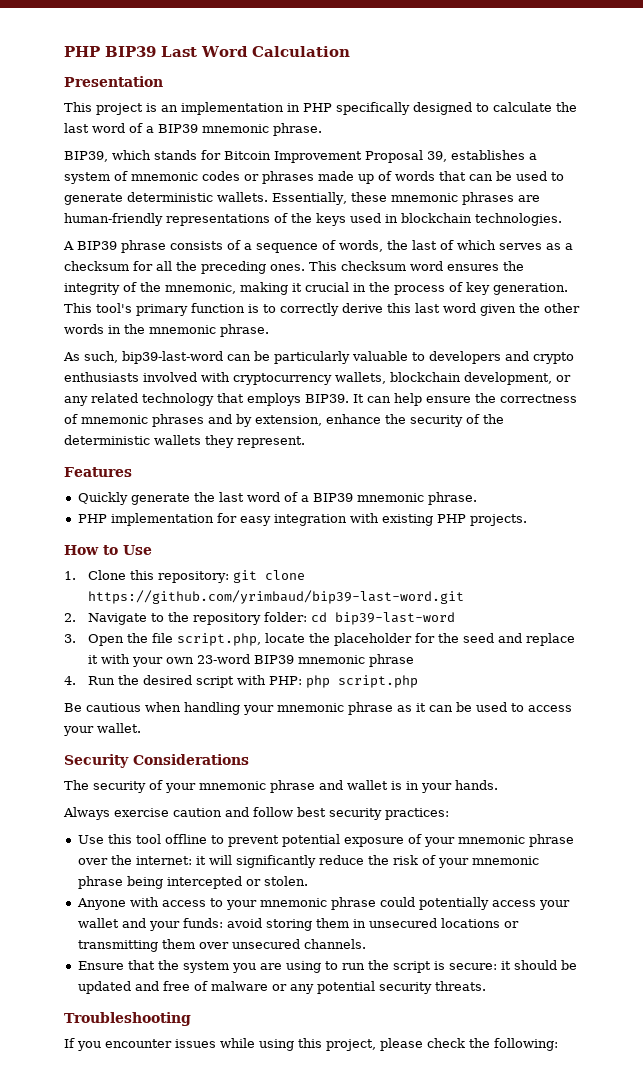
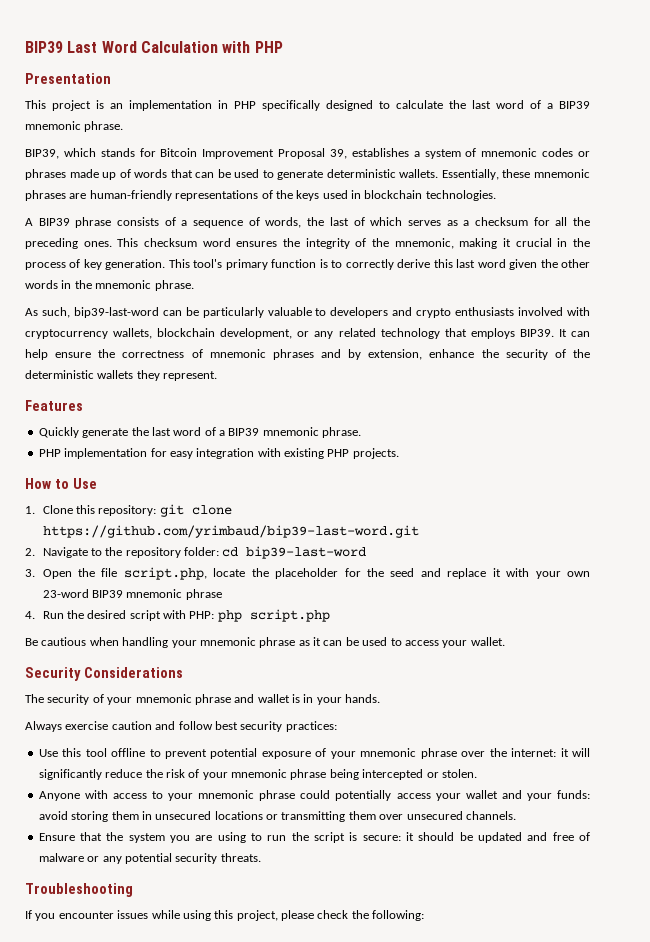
[64,46,100,57] PHP -> (25, 47) none
(350, 51) none -> [222,41,283,53] with PHP

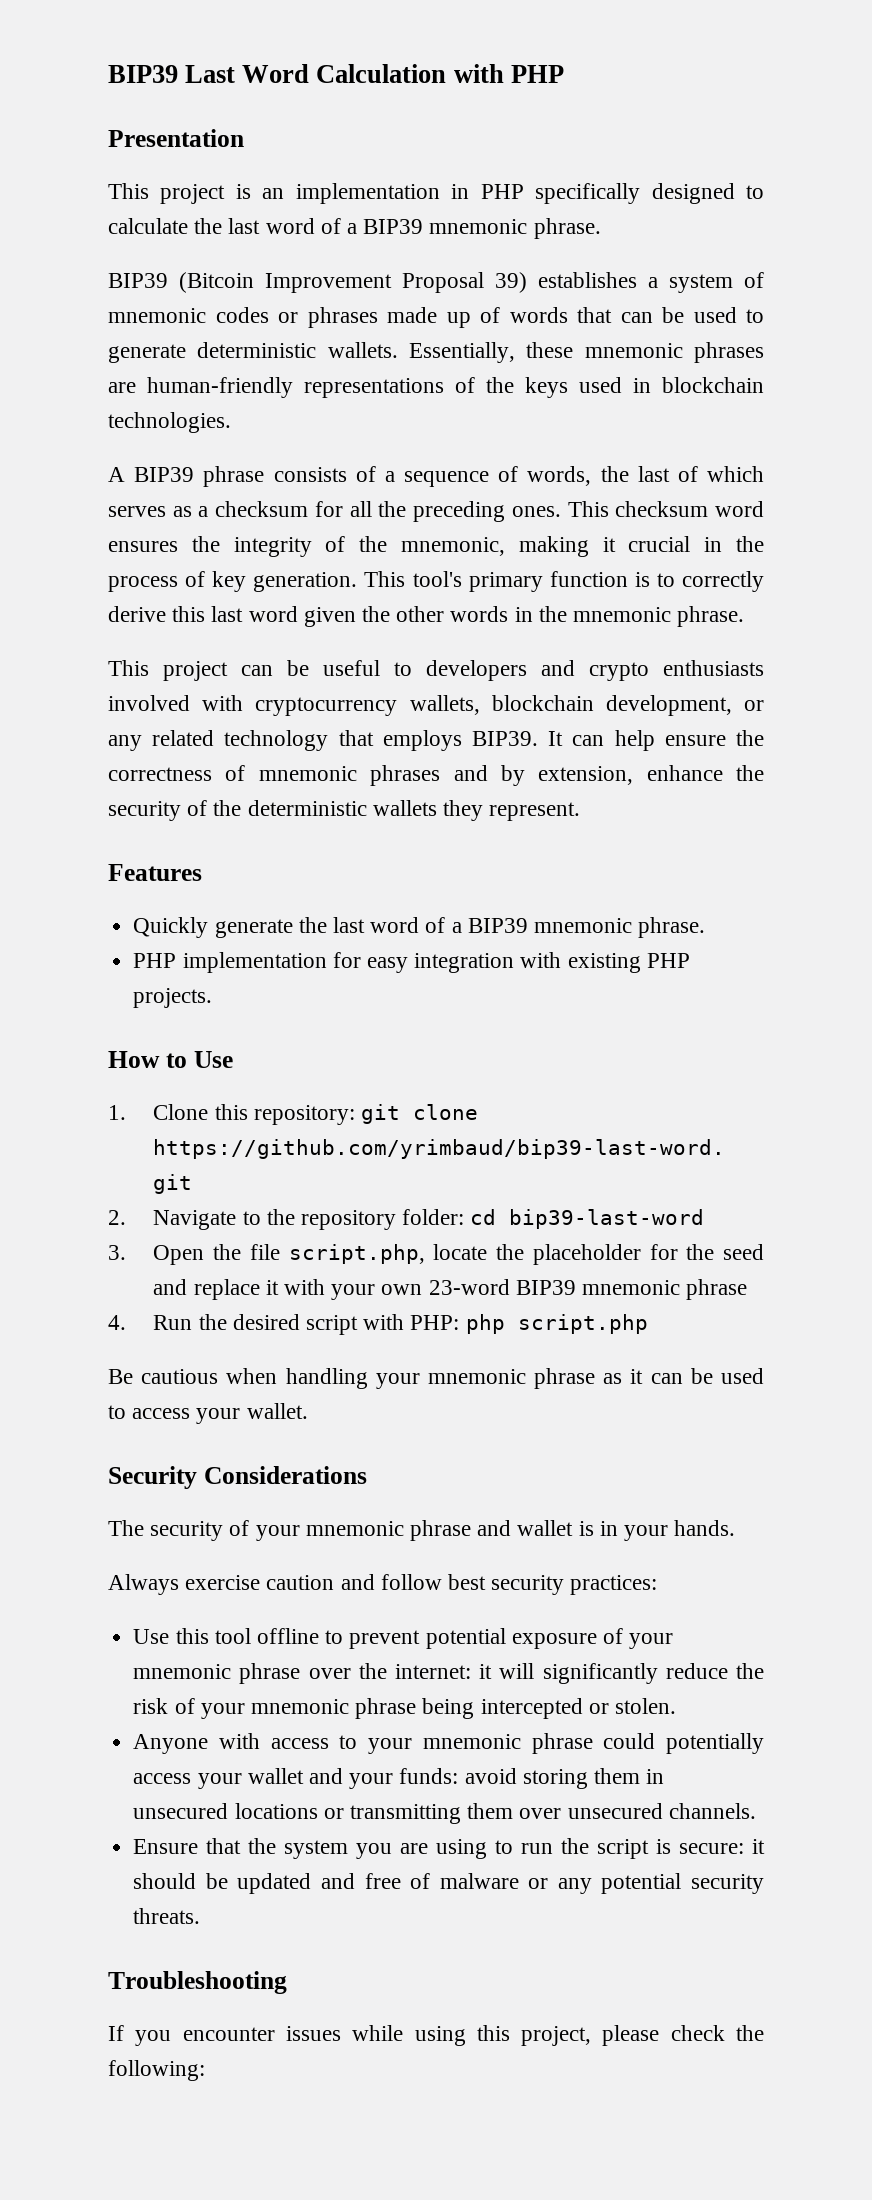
[25,148,198,159] BIP39, which stands for Bitcoin -> [108,272,254,293] BIP39 (Bitcoin
[330,149,347,159] 39, -> [495,272,527,293] 39)
[25,307,312,318] As such, bip39-last-word can be particularly valuable -> [108,660,380,681] This project can be useful

